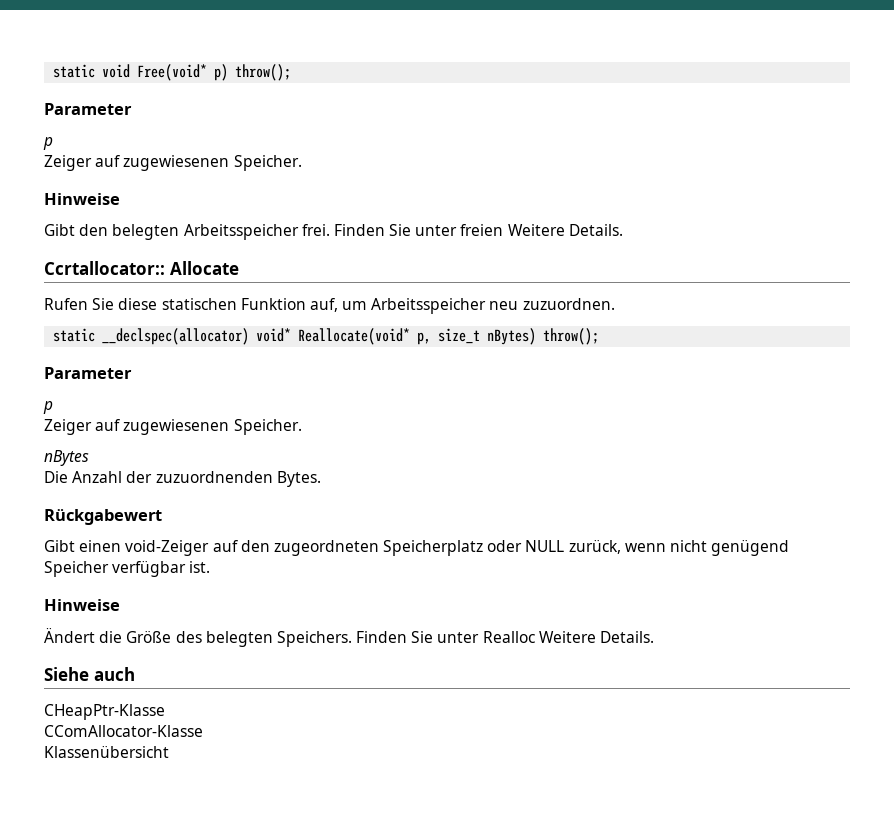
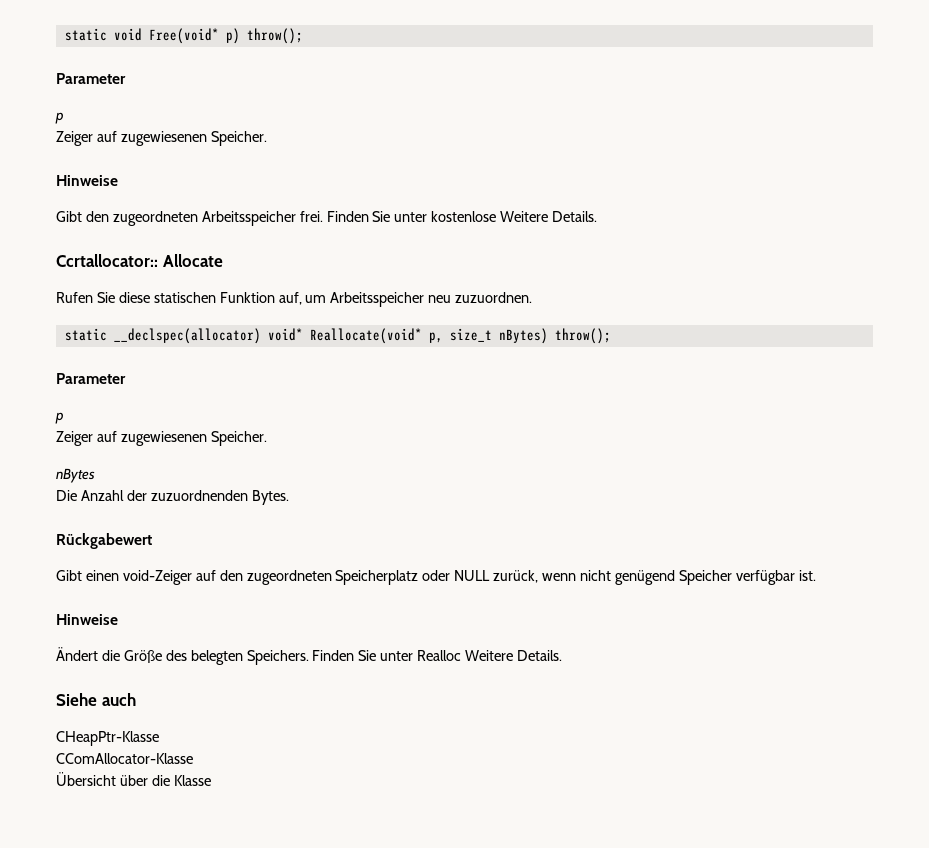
[112,224,180,240] belegten -> [112,211,198,226] zugeordneten
[460,224,504,236] freien -> [431,211,497,222] kostenlose
[44,746,169,758] Klassenübersicht -> [56,772,211,786] Übersicht über die Klasse

